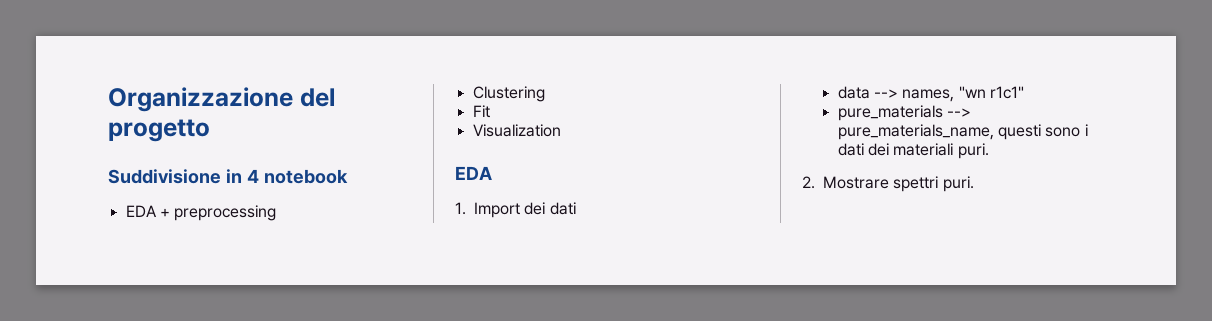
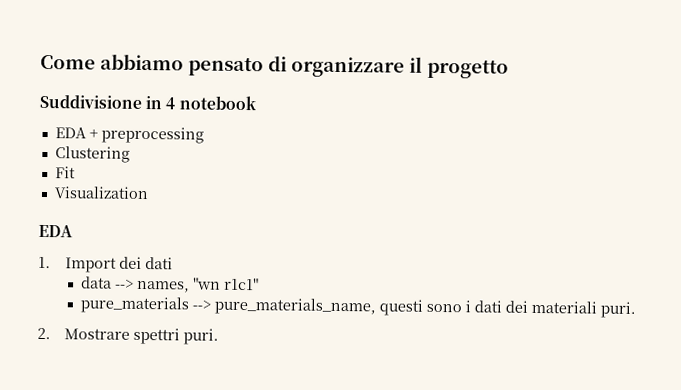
[108,87,335,112] Organizzazione del -> [40,54,423,78] Come abbiamo pensato di organizzare il

